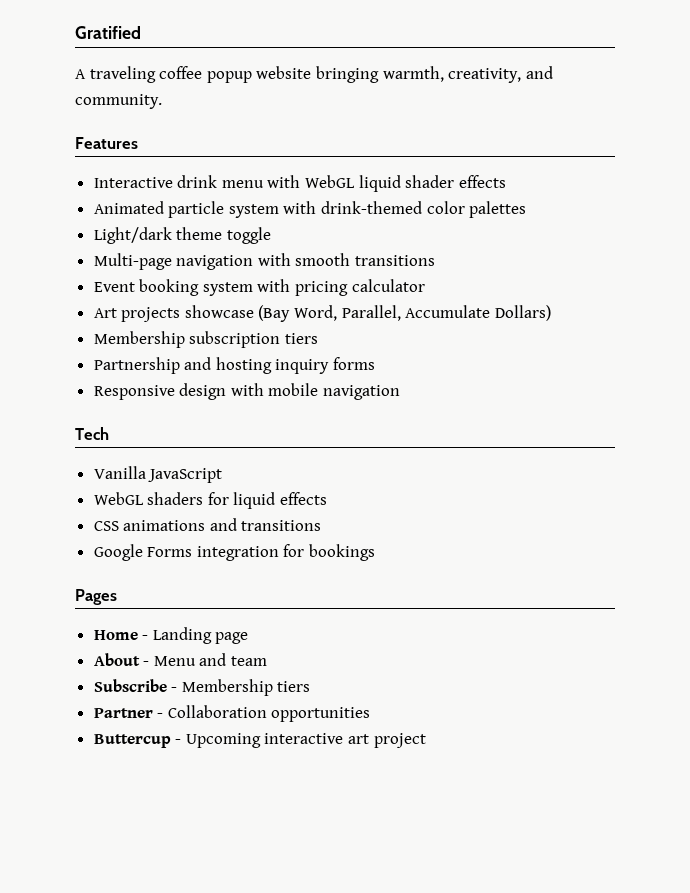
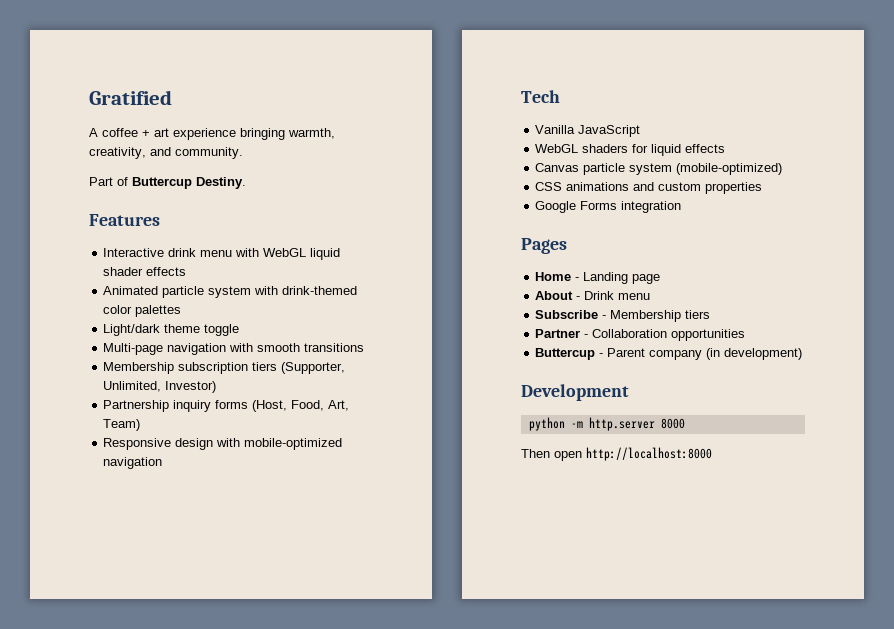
[89,66,312,83] traveling coffee popup website -> [102,128,236,140] coffee + art experience
(162, 101) none -> [89,177,246,189] // Part of Buttercup Destiny.
[93,279,425,296] [93,305,551,322] // Event booking system with pricing calculator // Art projects showcase (Bay Word, Parallel, Accumulate Dollars) -> (365, 347) none
(318, 338) none -> [281,362,346,374] [103,381,217,393] (Supporter, Unlimited, Investor)
[184,357,272,374] and hosting -> (170, 406) none
(376, 363) none -> [252,400,350,412] [103,419,141,431] (Host, Food, Art, Team)
[268,383,319,396] mobile -> [244,438,343,450] mobile-optimized
(328, 498) none -> [535,163,783,175] // Canvas particle system (mobile-optimized)
[241,520,322,531] transitions -> [658,182,763,194] custom properties
[283,544,376,561] for bookings -> (682, 207) none
[153,653,268,666] Menu and team -> [584,291,651,300] Drink menu
[185,733,426,748] Upcoming interactive art project -> [607,348,803,360] [521,384,629,401] [528,417,685,431] [521,447,712,461] Parent company (in development) // Development // python -m http.server 8000 // Then open http://localhost:8000

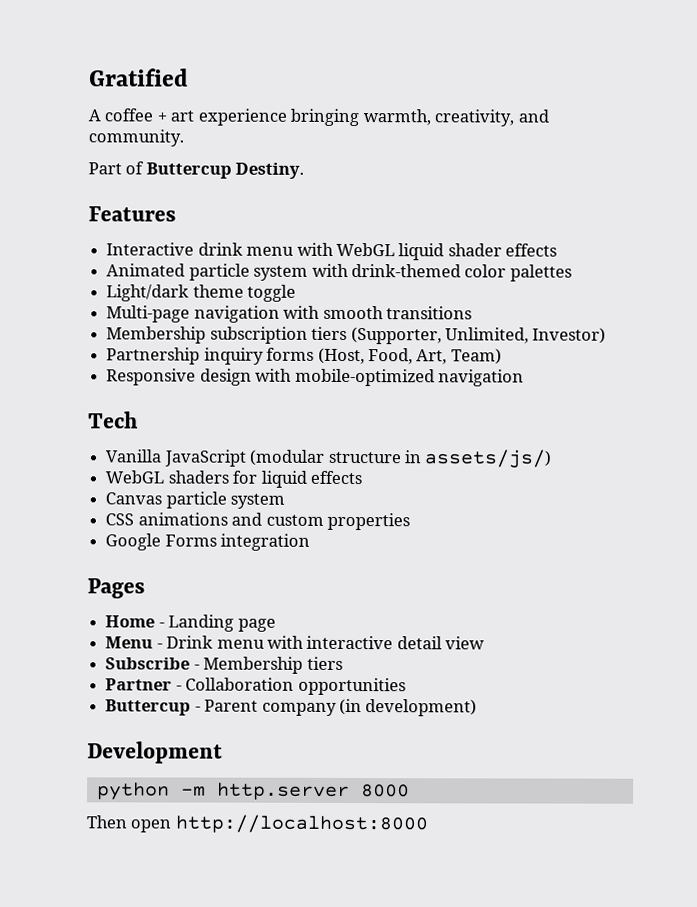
(641, 131) none -> [249,449,553,469] (modular structure in assets/js/)
[676,163,783,175] (mobile-optimized) -> (286, 501) none
[535,291,574,300] About -> [105,636,154,649] Menu
(651, 296) none -> [266,635,486,650] with interactive detail view

